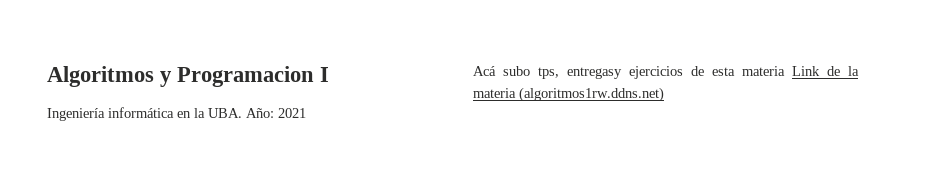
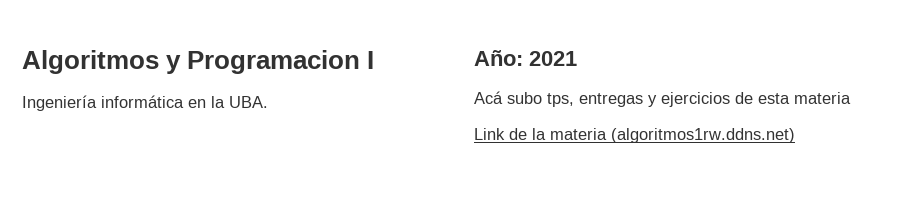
(242, 113) none -> (268, 102) //
[567,67,622,79] entregasy -> [579,93,657,107] entregas y
(785, 71) none -> (851, 98) //

